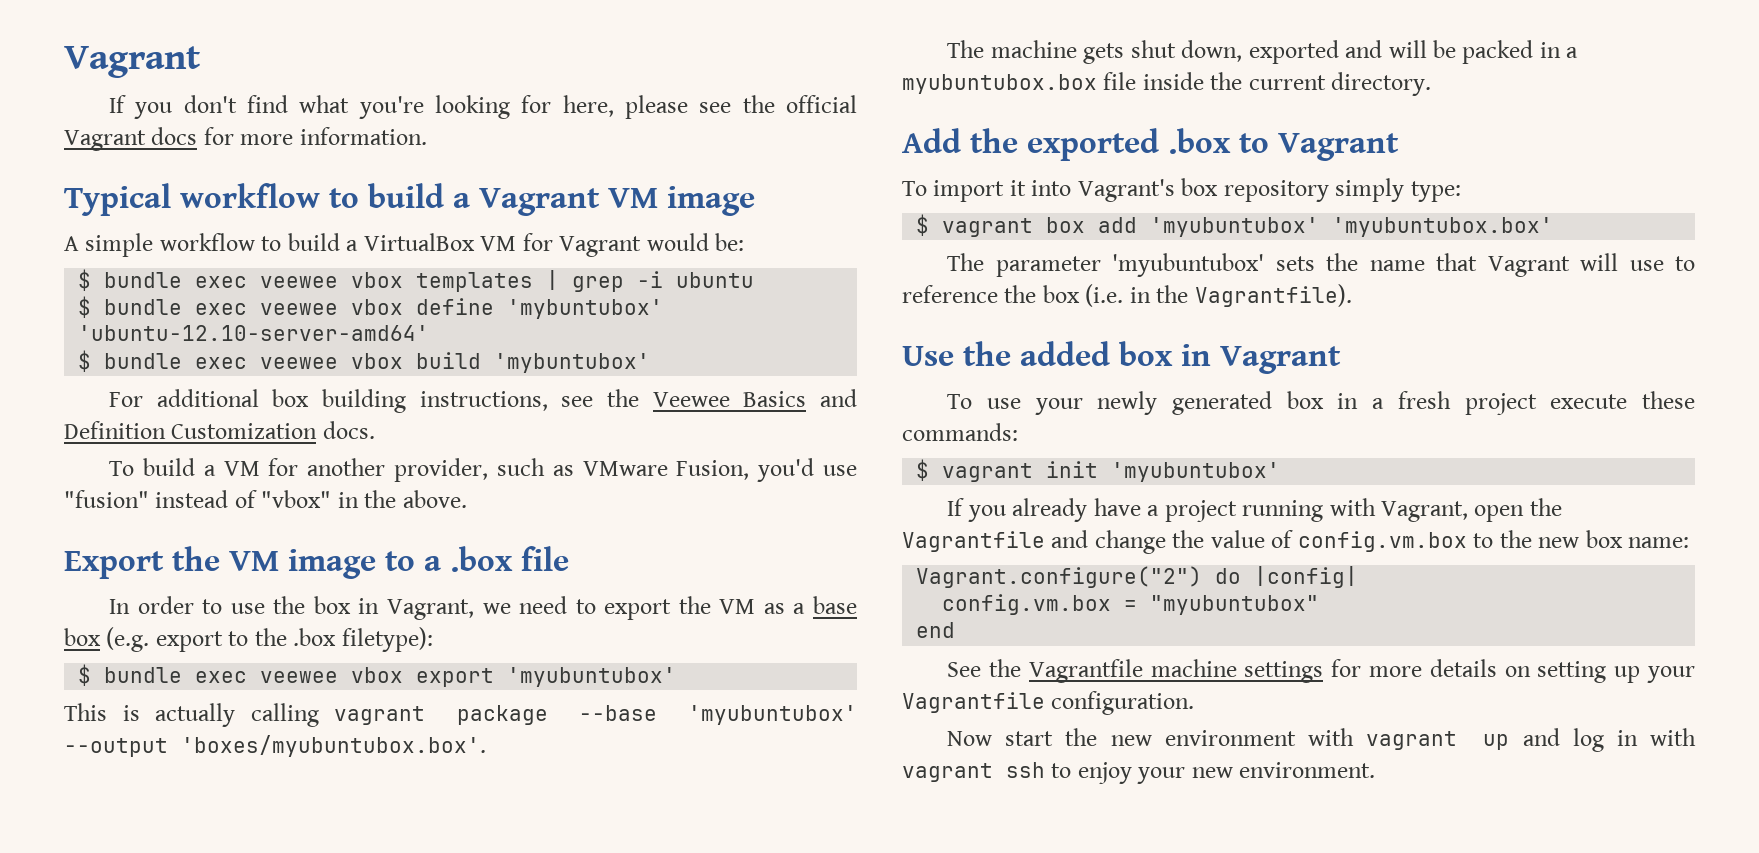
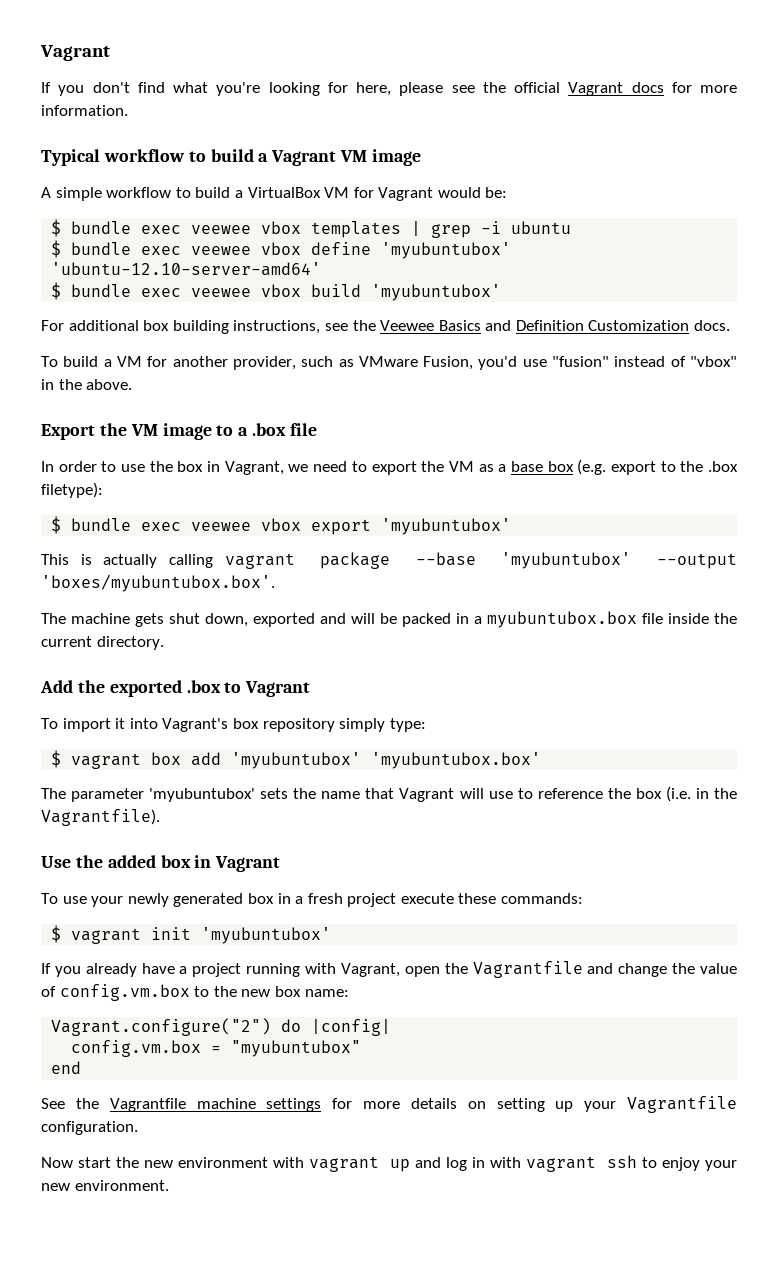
[507,299,664,319] 'mybuntubox' -> [381,242,512,259] 'myubuntubox'
[494,353,651,373] 'mybuntubox' -> [371,284,502,301] 'myubuntubox'

